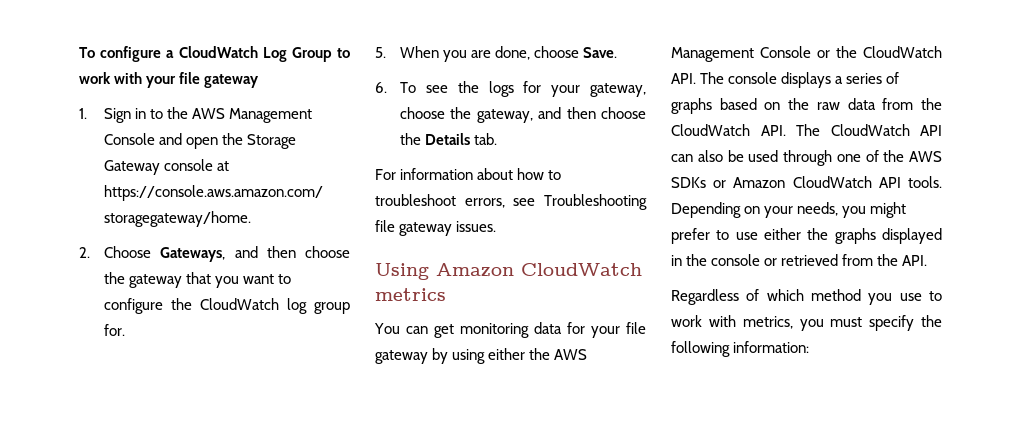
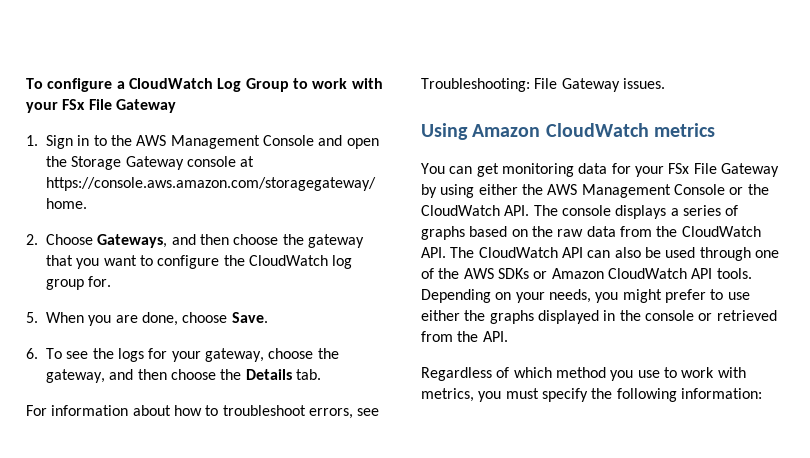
[179,72,260,88] file gateway -> [62,99,176,113] FSx File Gateway
[544,194,647,210] [375,220,453,236] Troubleshooting file gateway -> [421,78,620,92] Troubleshooting: File Gateway
[626,322,646,334] [375,350,428,364] file gateway -> [668,163,779,177] FSx File Gateway

